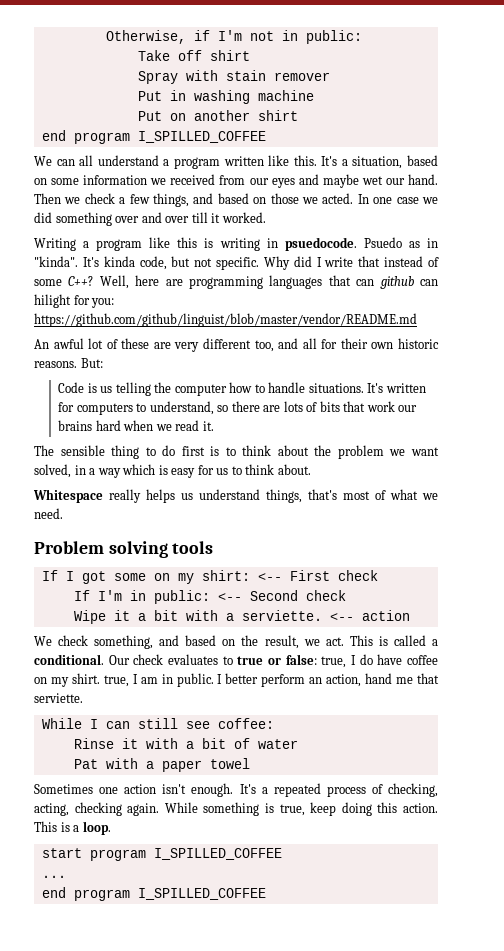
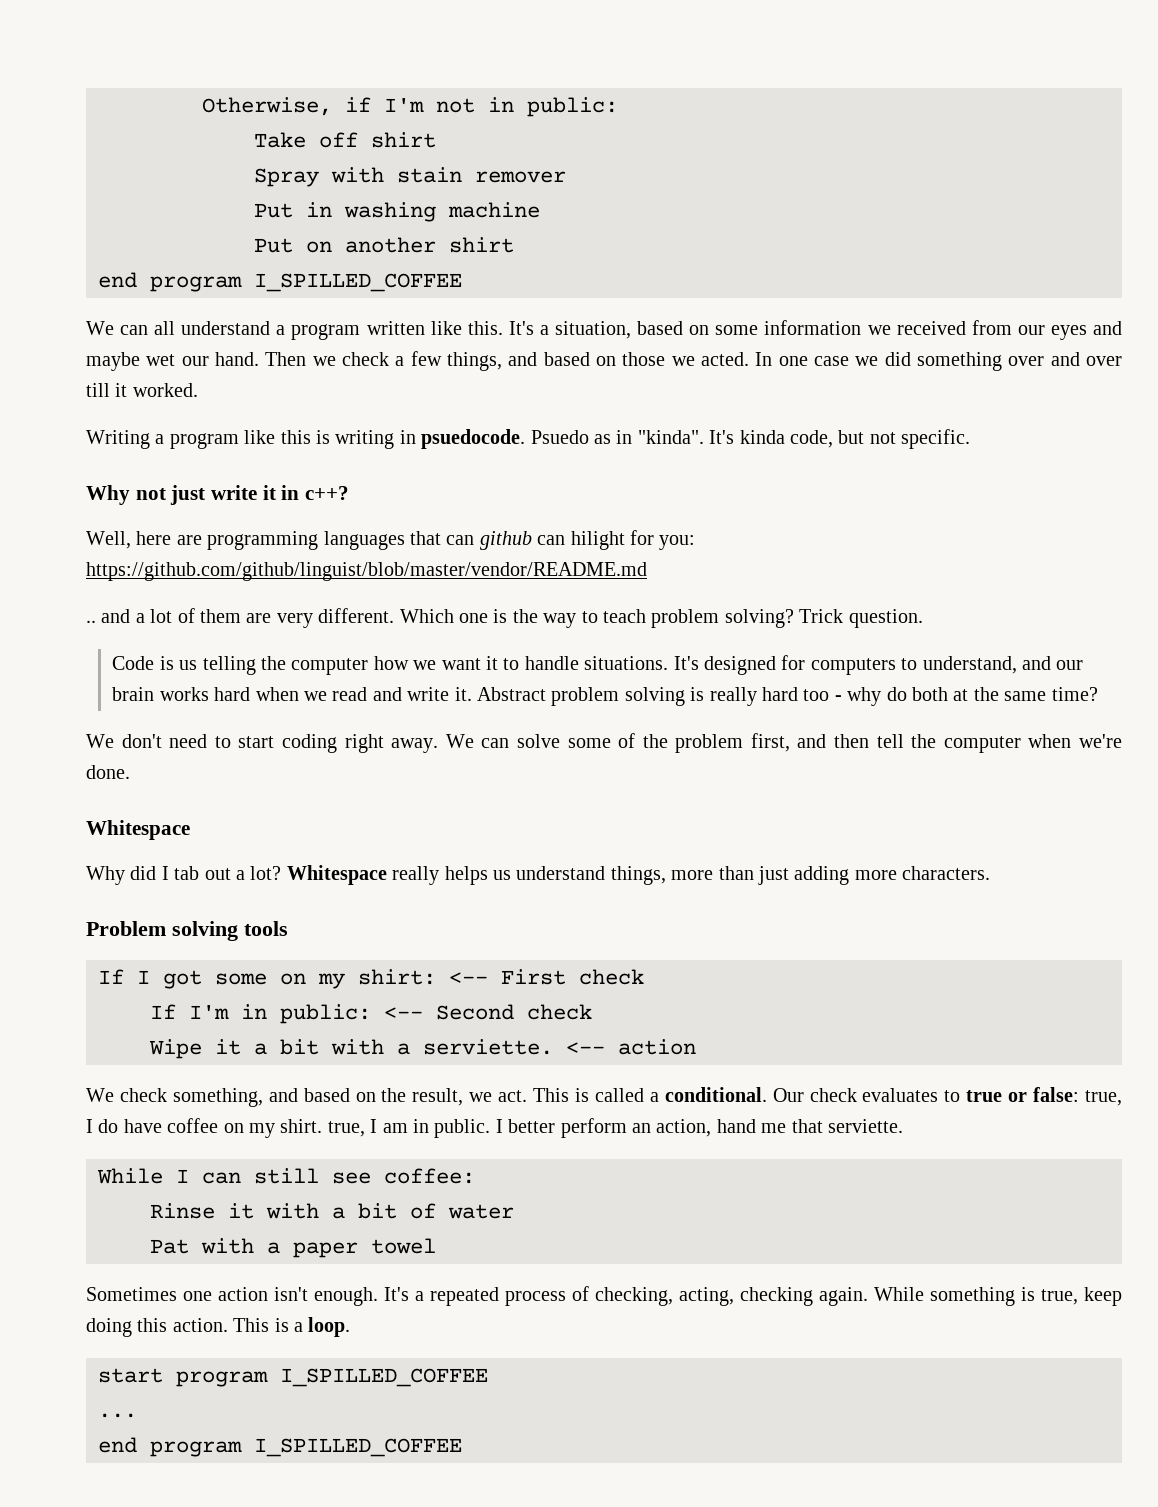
[263,256,440,270] [34,276,94,286] Why did I write that instead of some C++? -> [86,485,350,505] // Why not just write it in c++? //
[34,338,84,349] An awful -> [86,609,145,623] .. and a
[121,338,150,349] these -> [200,609,241,623] them
[203,338,439,352] [34,358,103,368] different too, and all for their own historic reasons. But: -> [318,608,923,628] different. Which one is the way to teach problem solving? Trick question.
(253, 387) none -> [413,656,499,670] we want it
[385,383,426,393] written -> [704,656,777,675] designed
[217,401,418,412] [58,420,93,431] so there are lots of bits that work our brains -> [1022,656,1084,670] [112,687,209,701] and our brain works
(200, 425) none -> [372,687,450,701] and write
[34,445,440,459] [34,464,311,478] // The sensible thing to do first is to think about the problem we want solved, in a way which is easy for us to think about. // -> [477,687,1098,706] [86,733,1123,753] [86,765,130,779] [86,820,190,840] [86,866,282,885] Abstract problem solving is really hard too - why do both at the same time? // We don't need to start coding right away. We can solve some of the problem first, and then tell the computer when we're done. // Whitespace // Why did I tab out a lot?
[308,489,438,500] [34,508,63,519] that's most of what we need. -> [671,866,991,885] more than just adding more characters.

